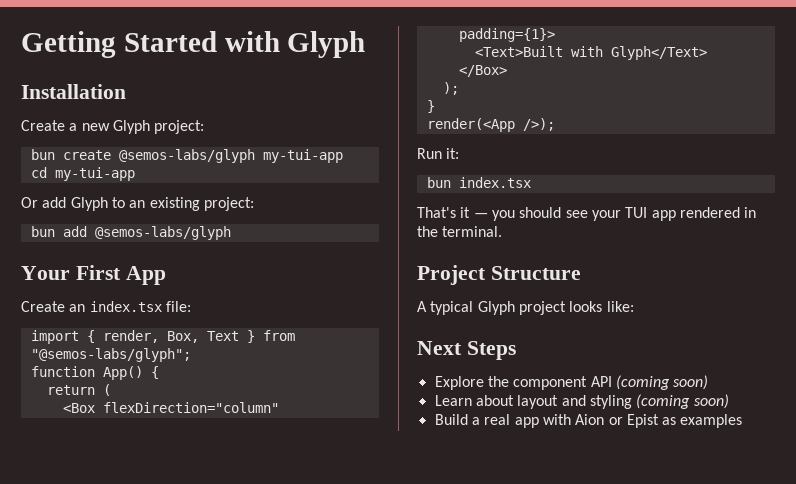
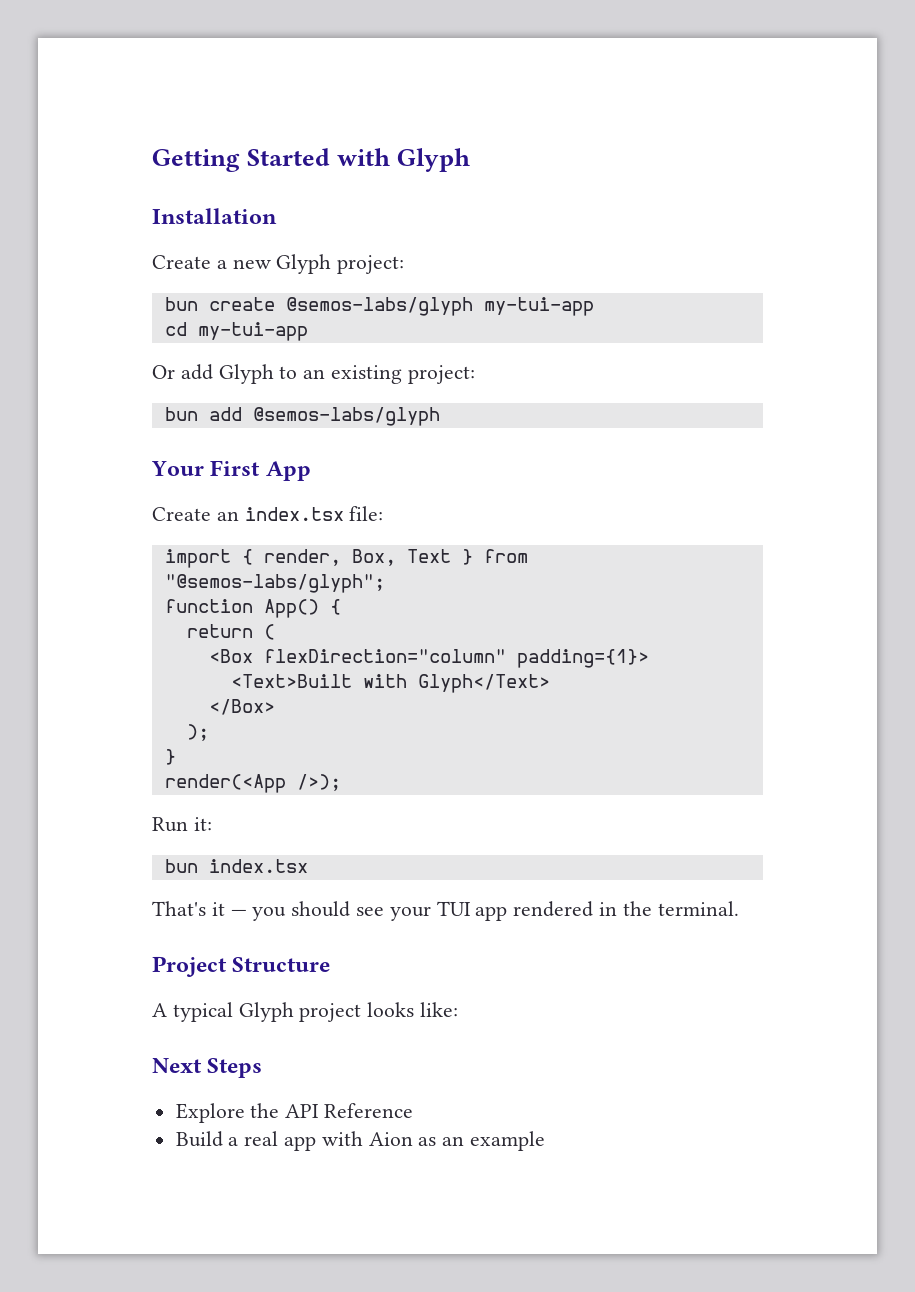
[513,375,709,390] [434,394,729,409] component API (coming soon) // Learn about layout and styling (coming soon) -> [285,1103,414,1118] API Reference
[608,414,743,428] or Epist as examples -> [418,1131,546,1151] as an example

